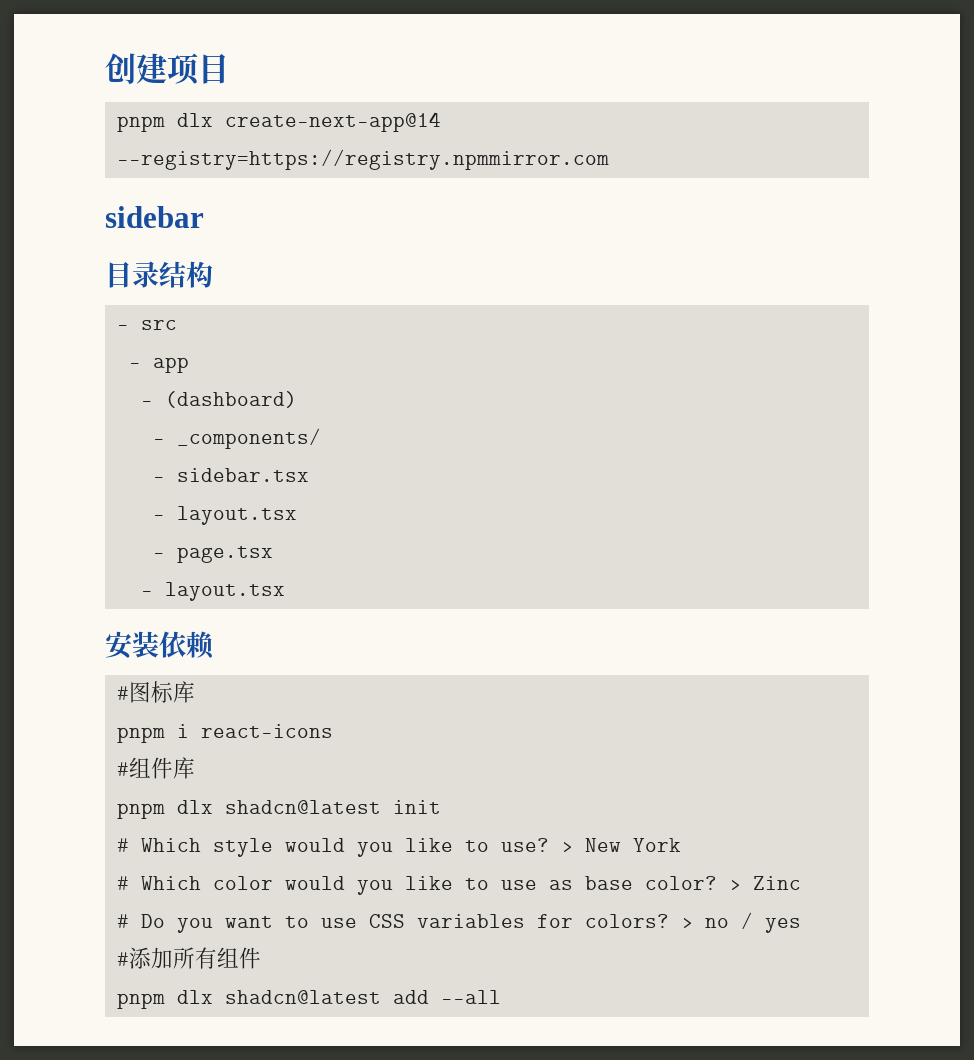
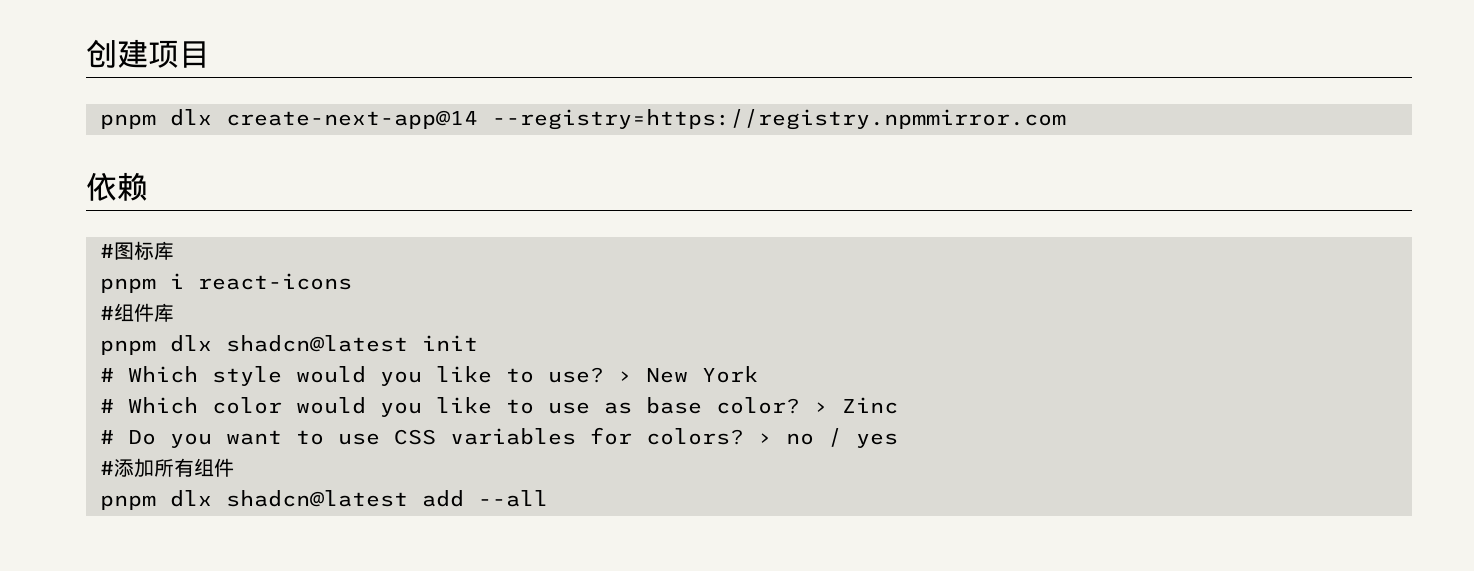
[105,206,204,228] [105,261,213,288] [117,320,177,330] [129,357,189,373] [141,391,297,408] [153,428,321,449] [153,468,309,482] [153,506,297,525] [153,546,273,563] [141,582,285,601] [105,631,159,659] sidebar // 目录结构 // - src // - app // - (dashboard) // - _components/ // - sidebar.tsx // - layout.tsx // - page.tsx // - layout.tsx // 安装 -> (1066, 119) none

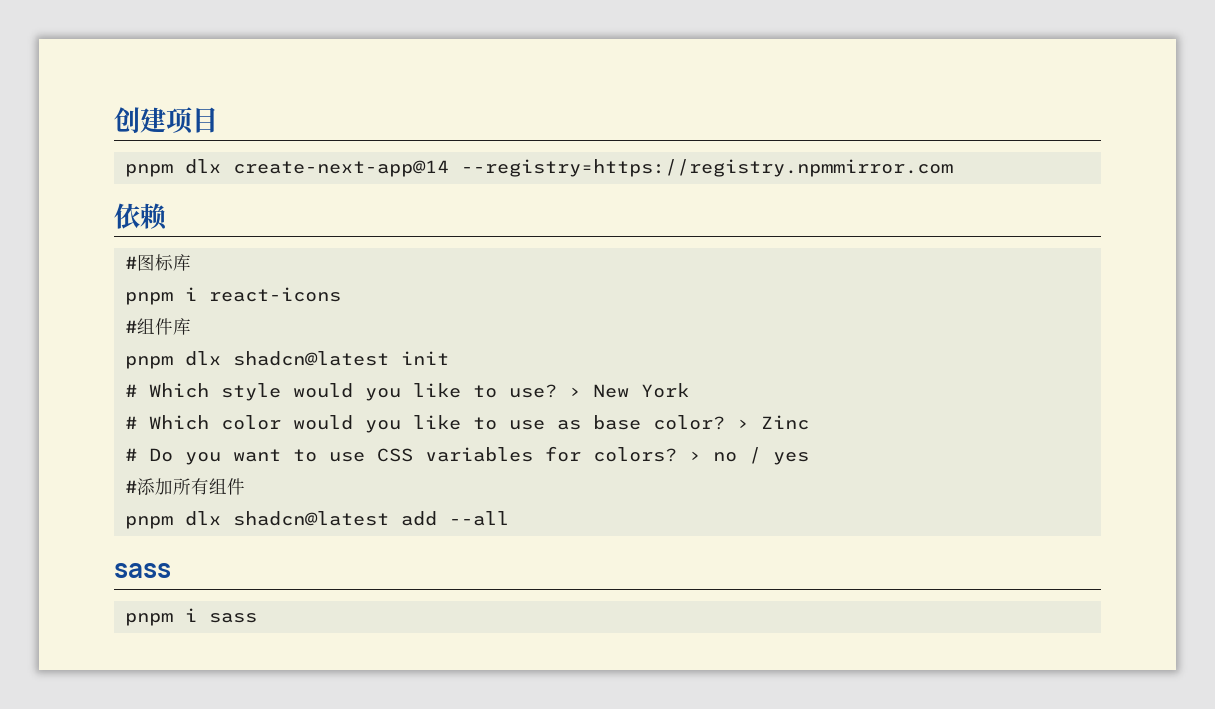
(548, 498) none -> [114,563,171,578] [124,608,257,626] // sass // pnpm i sass

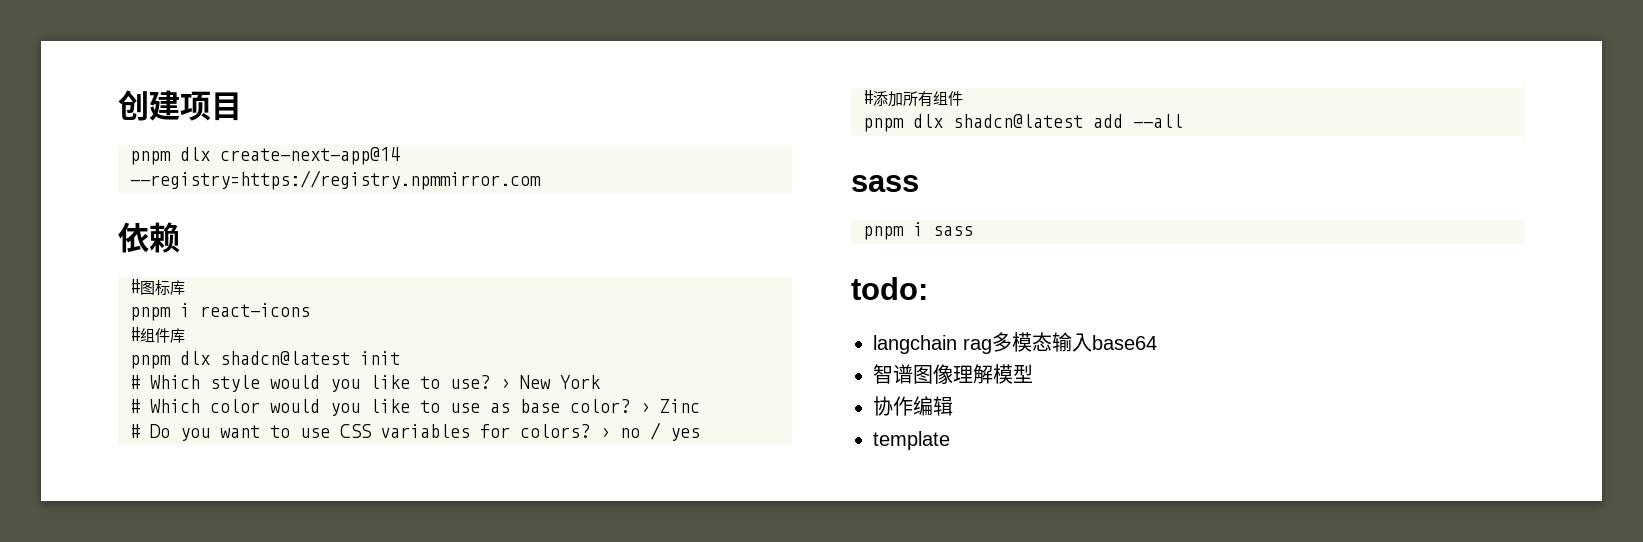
(257, 618) none -> [851,277,928,300] [873,332,1157,354] [873,364,1033,384] [873,396,953,416] [873,431,950,450] // todo: // langchain rag多模态输入base64 // 智谱图像理解模型 // 协作编辑 // template

